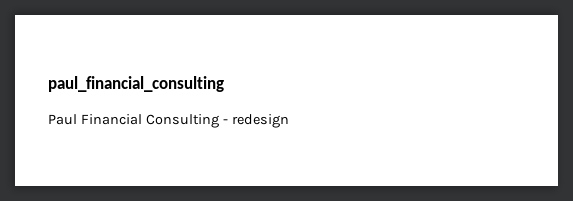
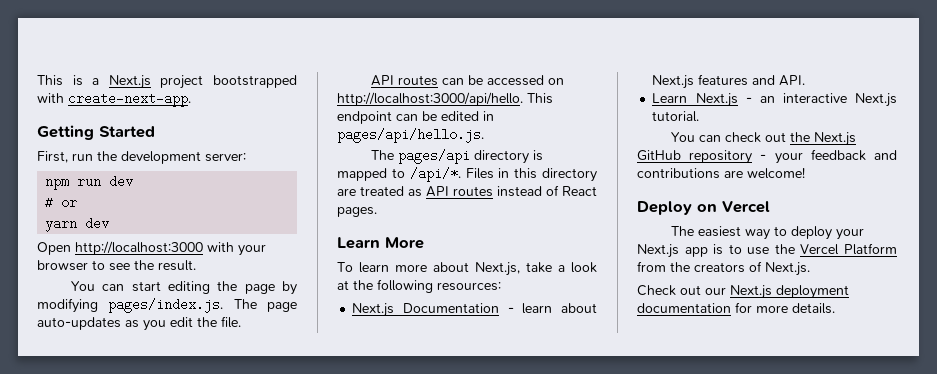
[48,76,224,92] [48,114,289,128] paul_financial_consulting // Paul Financial Consulting - redesign -> [37,75,297,89] [37,92,191,107] [37,125,155,140] [37,151,246,164] [45,175,134,190] [45,196,78,209] [45,217,110,232] [37,241,266,256] [37,260,196,271] [71,281,297,295] [37,298,297,313] [37,316,241,331] [371,75,565,86] [337,92,553,106] [337,111,494,124] [337,128,484,143] [371,149,544,164] [337,167,597,182] [337,185,597,197] [337,207,377,217] [337,237,424,249] [337,262,597,276] [337,279,501,293] [352,303,597,317] [652,74,806,89] [652,93,897,107] [652,111,700,122] [671,132,857,146] [637,149,897,164] [637,167,805,179] [637,201,770,215] [671,226,865,240] [637,243,897,258] [637,261,810,276] [637,285,849,299] [637,302,835,314] This is a Next.js project bootstrapped with create-next-app. // Getting Started // First, run the development server: // npm run dev // # or // yarn dev // Open http://localhost:3000 with your browser to see the result. // You can start editing the page by modifying pages/index.js. The page auto-updates as you edit the file. // API routes can be accessed on http://localhost:3000/api/hello. This endpoint can be edited in pages/api/hello.js. // The pages/api directory is mapped to /api/*. Files in this directory are treated as API routes instead of React pages. // Learn More // To learn more about Next.js, take a look at the following resources: // Next.js Documentation - learn about Next.js features and API. // Learn Next.js - an interactive Next.js tutorial. // You can check out the Next.js GitHub repository - your feedback and contributions are welcome! // Deploy on Vercel // The easiest way to deploy your Next.js app is to use the Vercel Platform from the creators of Next.js. // Check out our Next.js deployment documentation for more details.

